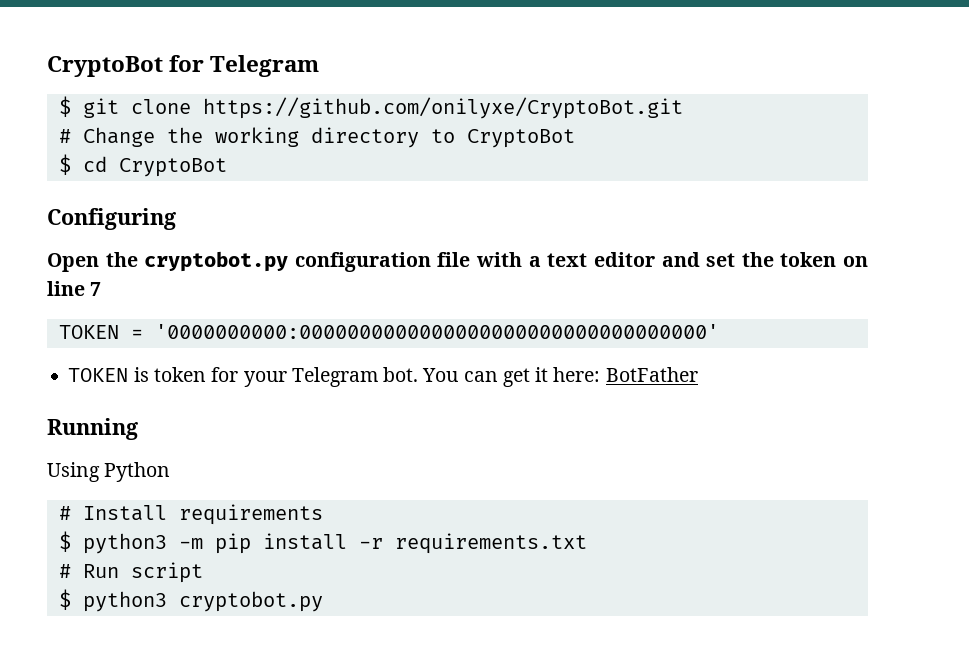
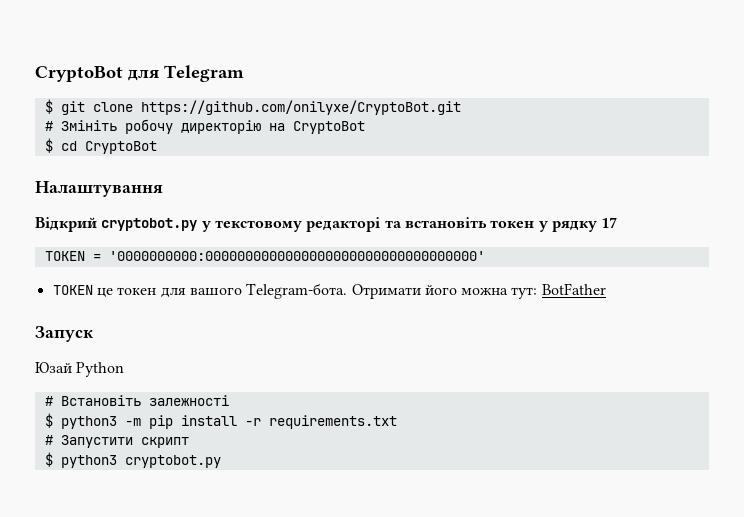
[47,55,205,77] CryptoBot for -> [35,66,160,82] CryptoBot для
[82,127,455,148] Change the working directory to -> [60,119,285,134] Змініть робочу директорію на
[47,208,176,230] [47,251,869,272] [47,281,102,296] [58,324,719,339] [68,367,601,387] Configuring // Open the cryptobot.py configuration file with a text editor and set the token on line 7 // TOKEN = '0000000000:0000000000000000000000000000000000' // TOKEN is token for your Telegram bot. You can get it here: -> [35,181,163,197] [35,217,618,232] [44,251,485,261] [52,283,538,299] Налаштування // Відкрий cryptobot.py у текстовому редакторі та встановіть токен у рядку 17 // TOKEN = '0000000000:0000000000000000000000000000000000' // TOKEN це токен для вашого Telegram-бота. Отримати його можна тут:
[47,418,138,440] [47,462,100,482] Running // Using -> [35,326,93,342] [35,362,72,373] Запуск // Юзай
[82,504,323,525] Install requirements -> [60,395,229,406] Встановіть залежності
[82,562,203,583] Run script -> [60,435,189,448] Запустити скрипт

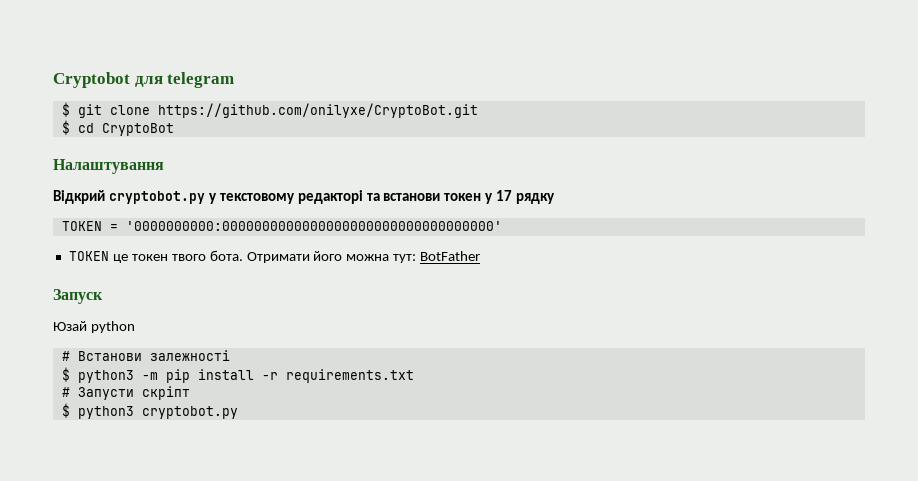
[35,65,244,82] CryptoBot для Telegram -> [53,72,235,88] Cryptobot для telegram
[44,119,365,134] // # Змініть робочу директорію на CryptoBot -> (478, 110) none
[404,217,487,228] встановіть -> [383,193,441,201] встанови
(548, 226) none -> [496,190,513,201] 17
[601,217,618,228] 17 -> (556, 198) none
[160,283,348,299] для вашого Telegram-бота. -> [171,250,243,261] твого бота.
[76,362,125,377] [44,395,141,406] Python // # Встановіть -> [90,321,135,333] [61,351,142,361] python // # Встанови
[60,435,189,448] Запустити скрипт -> [77,386,190,400] Запусти скріпт

